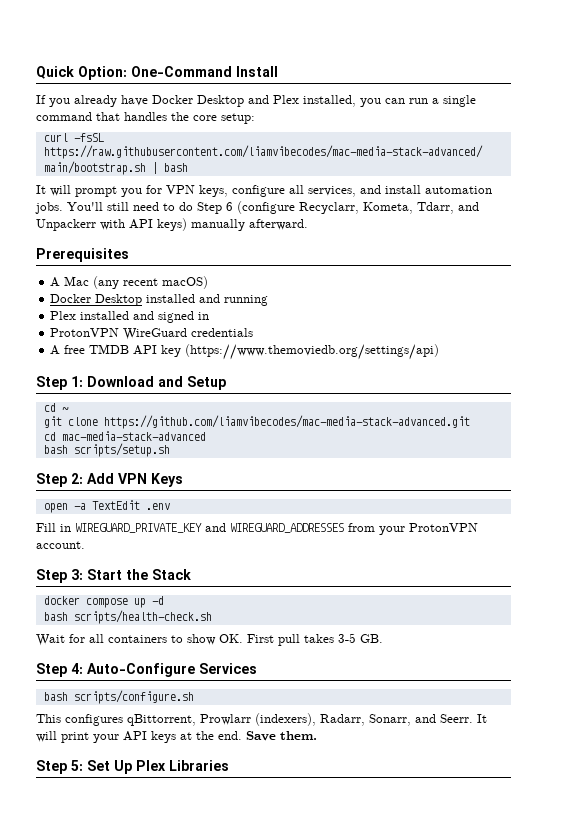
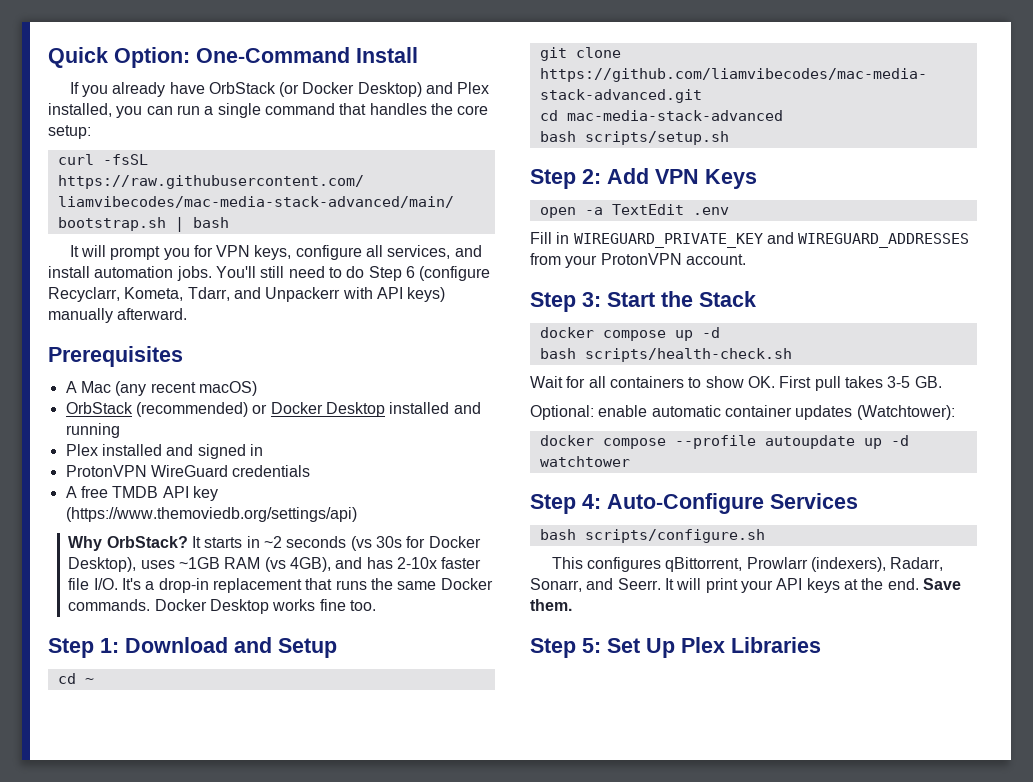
[152,95,244,107] Docker Desktop -> [208,82,422,97] OrbStack (or Docker Desktop)
(209, 282) none -> [65,402,268,417] OrbStack (recommended) or
(440, 352) none -> [68,536,481,551] [68,557,482,572] [68,578,493,593] [68,599,376,614] // Why OrbStack? It starts in ~2 seconds (vs 30s for Docker Desktop), uses ~1GB RAM (vs 4GB), and has 2-10x faster file I/O. It's a drop-in replacement that runs the same Docker commands. Docker Desktop works fine too.
(383, 638) none -> [530,405,955,420] [539,435,909,449] [539,456,630,467] // Optional: enable automatic container updates (Watchtower): // docker compose --profile autoupdate up -d watchtower

